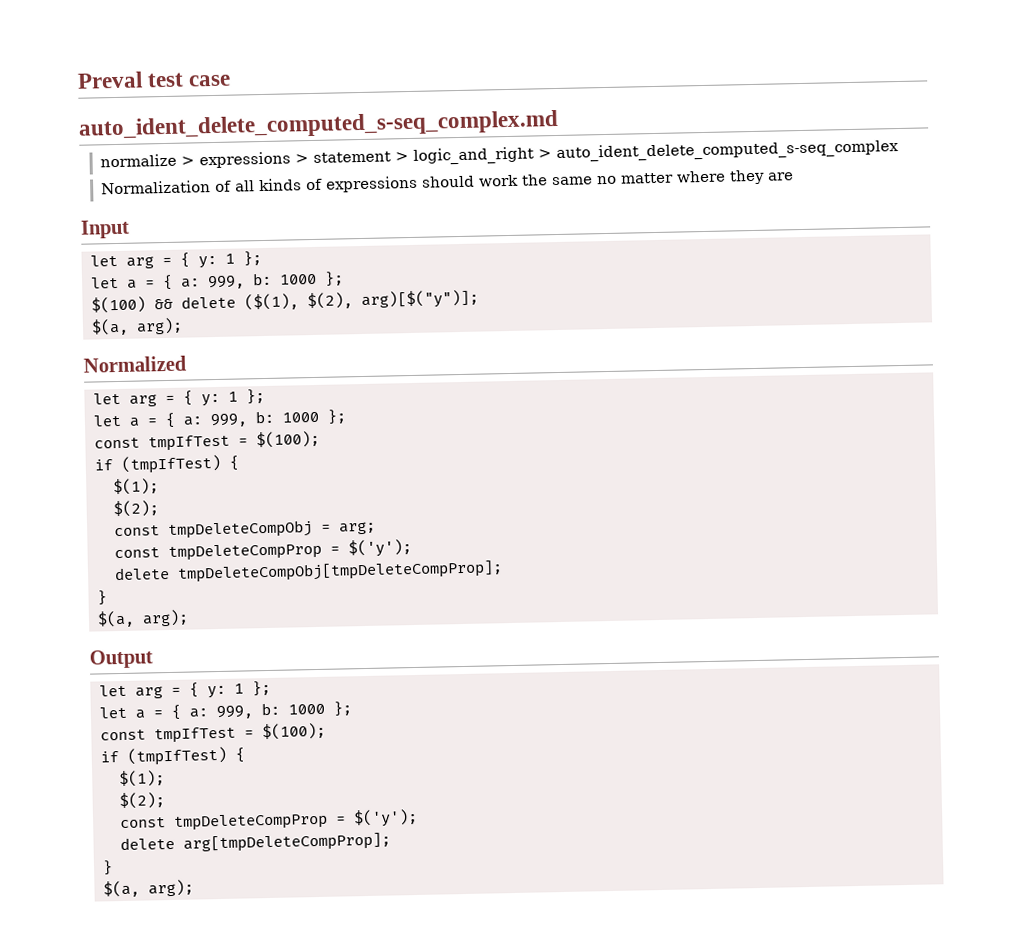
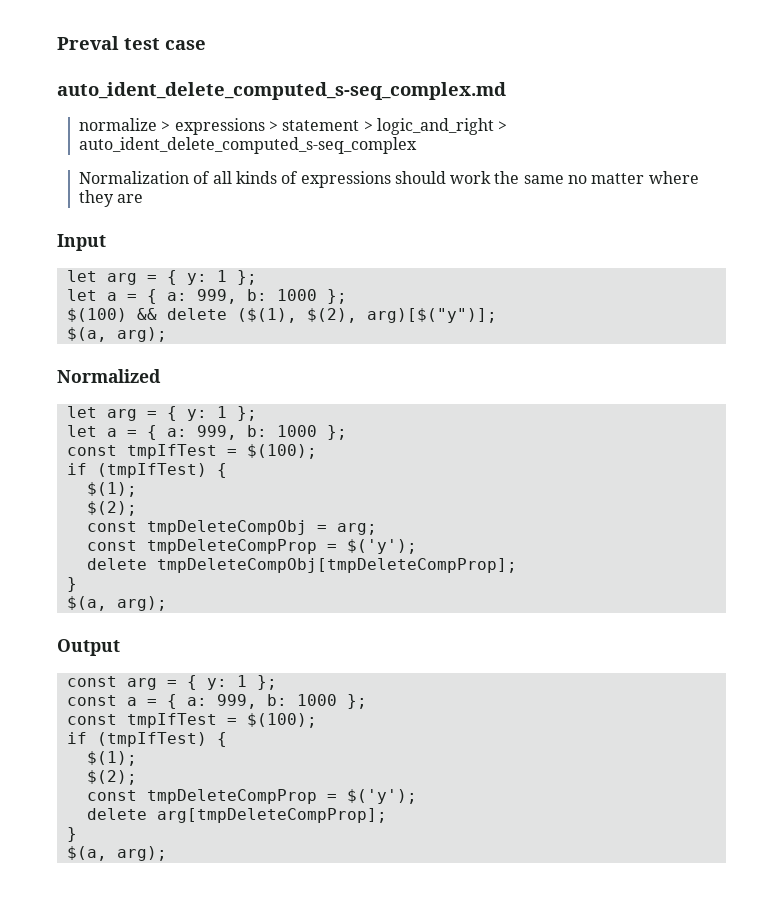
[98,680,271,699] [98,706,127,719] let arg = { y: 1 }; // let -> [66,675,277,690] [66,695,117,706] const arg = { y: 1 }; // const

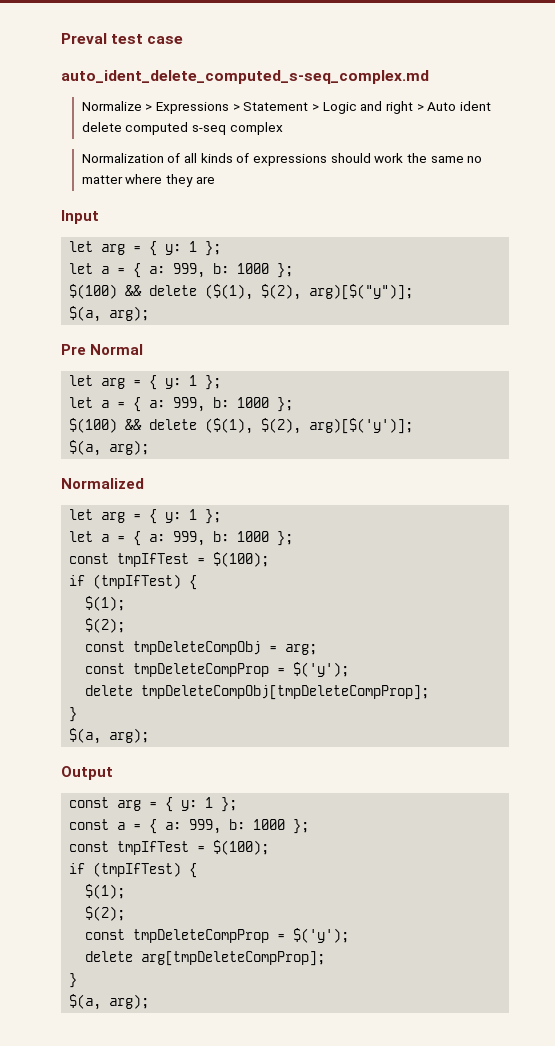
[78,118,508,135] [78,137,417,154] normalize > expressions > statement > logic_and_right > auto_ident_delete_computed_s-seq_complex -> [81,101,491,114] [81,122,283,135] Normalize > Expressions > Statement > Logic and right > Auto ident delete computed s-seq complex
(167, 334) none -> [61,344,144,355] [69,375,222,390] [69,397,294,412] [69,418,414,434] [69,440,150,456] // Pre Normal // let arg = { y: 1 }; // let a = { a: 999, b: 1000 }; // $(100) && delete ($(1), $(2), arg)[$('y')]; // $(a, arg);

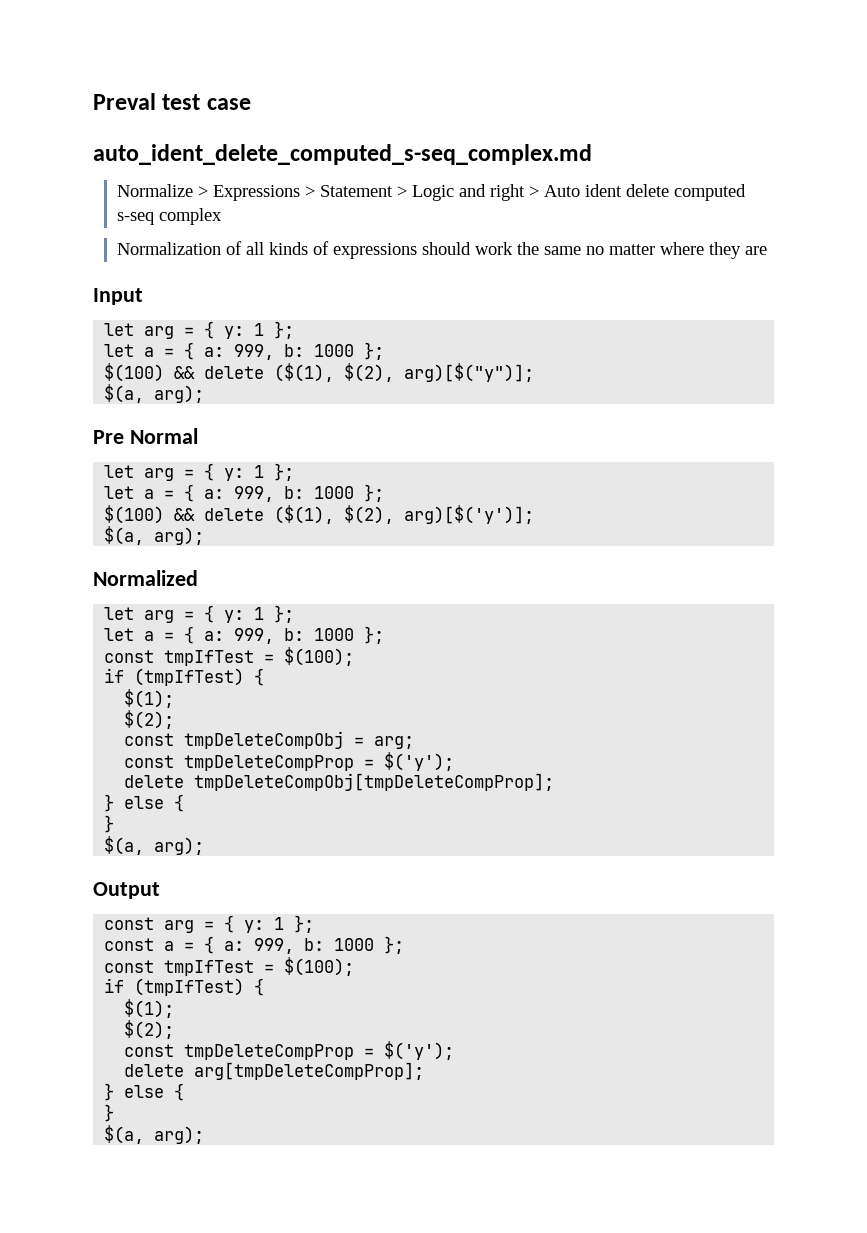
(430, 692) none -> [104,794,185,812] // } else {
(326, 958) none -> [104,1083,185,1101] // } else {

